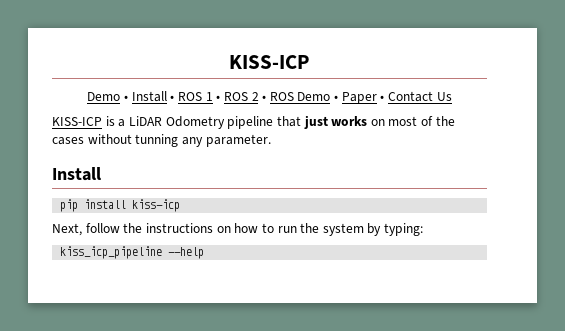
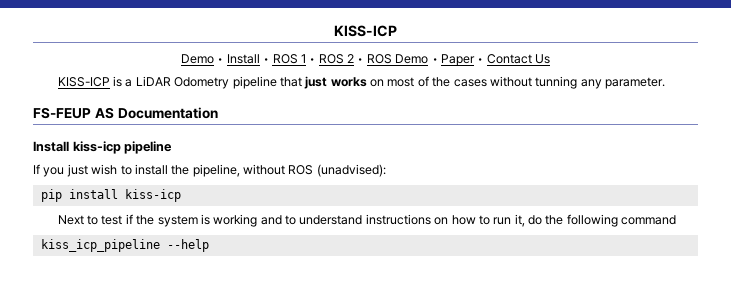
[52,167,101,181] [60,199,181,212] [52,223,143,236] Install // pip install kiss-icp // Next, follow the -> [33,107,218,119] [33,141,173,154] [33,164,386,177] [40,189,181,202] [57,214,363,227] FS-FEUP AS Documentation // Install kiss-icp pipeline // If you just wish to install the pipeline, without ROS (unadvised): // pip install kiss-icp // Next to test if the system is working and to understand
[300,223,424,236] the system by typing: -> [514,214,677,227] it, do the following command

